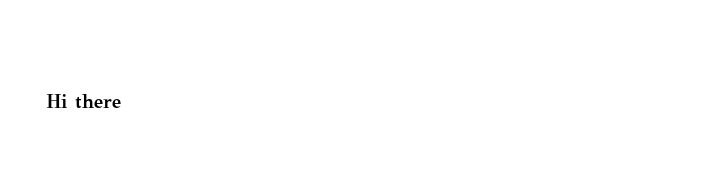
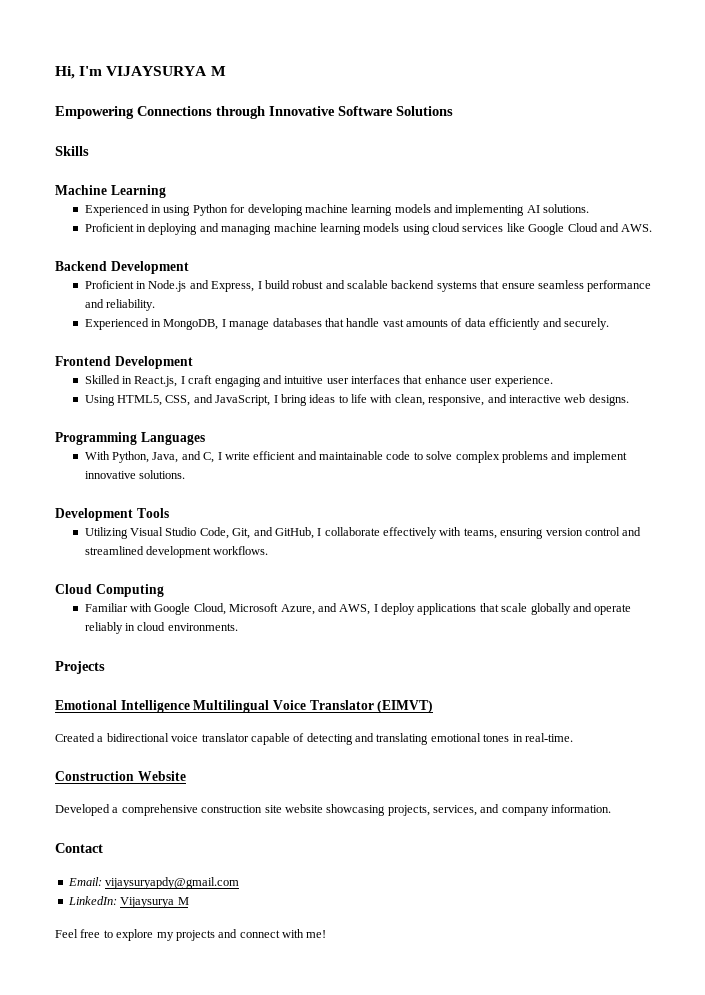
[46,94,121,109] Hi there -> [55,66,226,79] [55,106,453,119] [55,146,89,156] [55,185,166,198] [84,204,590,216] [84,223,653,235] [55,261,189,274] [84,280,652,292] [84,299,156,311] [84,318,609,330] [55,356,193,369] [84,375,553,387] [84,394,629,406] [55,432,205,445] [84,451,627,463] [84,470,186,479] [55,508,169,521] [84,527,642,539] [84,546,269,558] [55,584,164,597] [84,603,632,615] [84,622,238,634] [55,661,105,674] [55,700,434,713] [55,733,573,745] [55,771,186,781] [55,804,612,816] [55,843,103,853] [67,877,240,889] [67,896,189,908] [55,929,327,941] Hi, I'm VIJAYSURYA M // Empowering Connections through Innovative Software Solutions // Skills // Machine Learning // Experienced in using Python for developing machine learning models and implementing AI solutions. // Proficient in deploying and managing machine learning models using cloud services like Google Cloud and AWS. // Backend Development // Proficient in Node.js and Express, I build robust and scalable backend systems that ensure seamless performance and reliability. // Experienced in MongoDB, I manage databases that handle vast amounts of data efficiently and securely. // Frontend Development // Skilled in React.js, I craft engaging and intuitive user interfaces that enhance user experience. // Using HTML5, CSS, and JavaScript, I bring ideas to life with clean, responsive, and interactive web designs. // Programming Languages // With Python, Java, and C, I write efficient and maintainable code to solve complex problems and implement innovative solutions. // Development Tools // Utilizing Visual Studio Code, Git, and GitHub, I collaborate effectively with teams, ensuring version control and streamlined development workflows. // Cloud Computing // Familiar with Google Cloud, Microsoft Azure, and AWS, I deploy applications that scale globally and operate reliably in cloud environments. // Projects // Emotional Intelligence Multilingual Voice Translator (EIMVT) // Created a bidirectional voice translator capable of detecting and translating emotional tones in real-time. // Construction Website // Developed a comprehensive construction site website showcasing projects, services, and company information. // Contact // Email: vijaysuryapdy@gmail.com // LinkedIn: Vijaysurya M // Feel free to explore my projects and connect with me!

